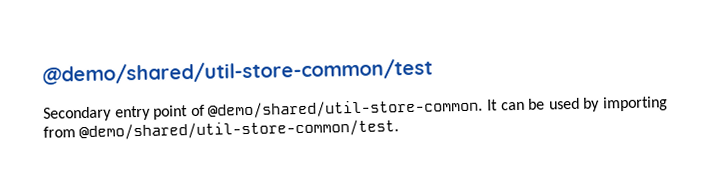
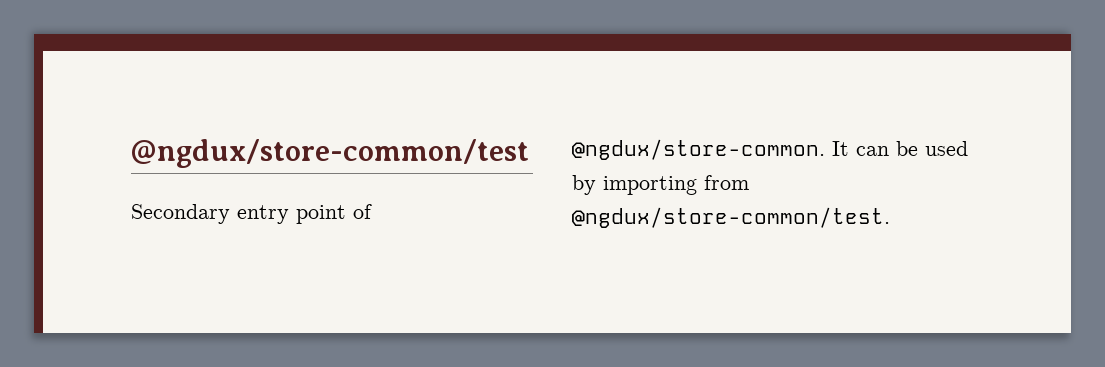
[42,58,433,85] @demo/shared/util-store-common/test -> [131,139,529,168] @ngdux/store-common/test
[208,98,484,119] @demo/shared/util-store-common. -> [572,139,825,160] @ngdux/store-common.
[79,119,400,141] @demo/shared/util-store-common/test. -> [572,207,890,228] @ngdux/store-common/test.

